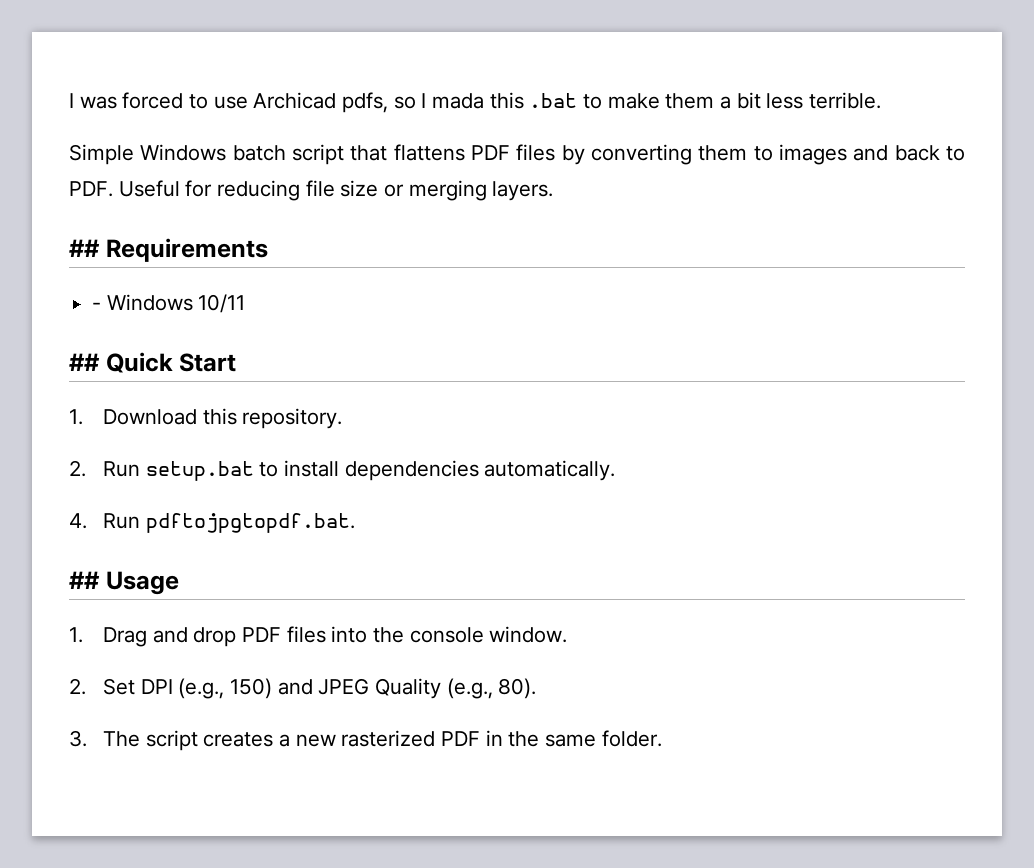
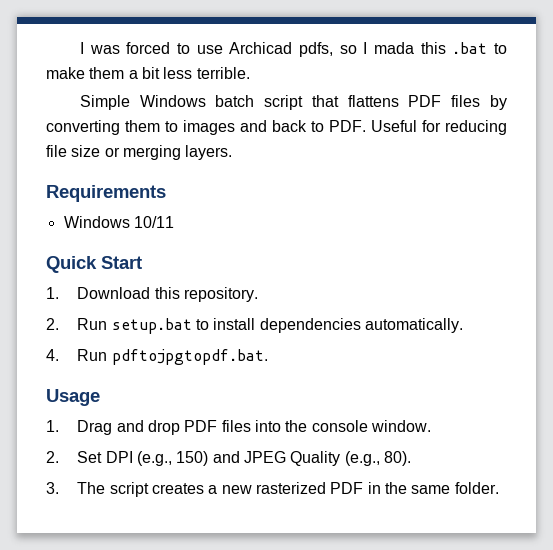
[69,239,100,257] ## -> (233, 152) none
[92,302,102,310] - -> (166, 193) none
[69,353,100,371] ## -> (174, 222) none
[69,571,100,589] ## -> (268, 357) none

